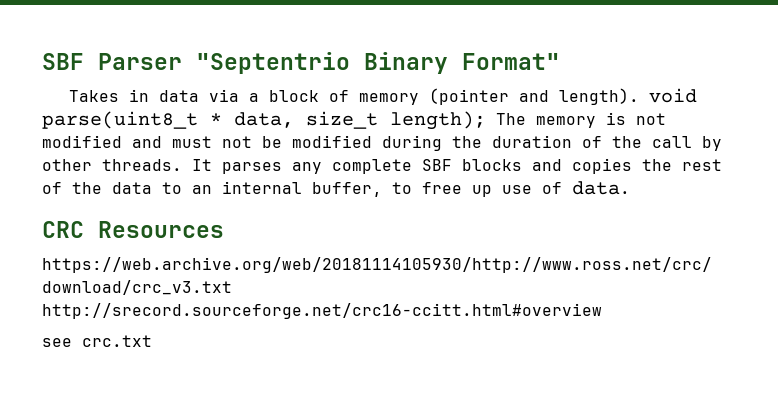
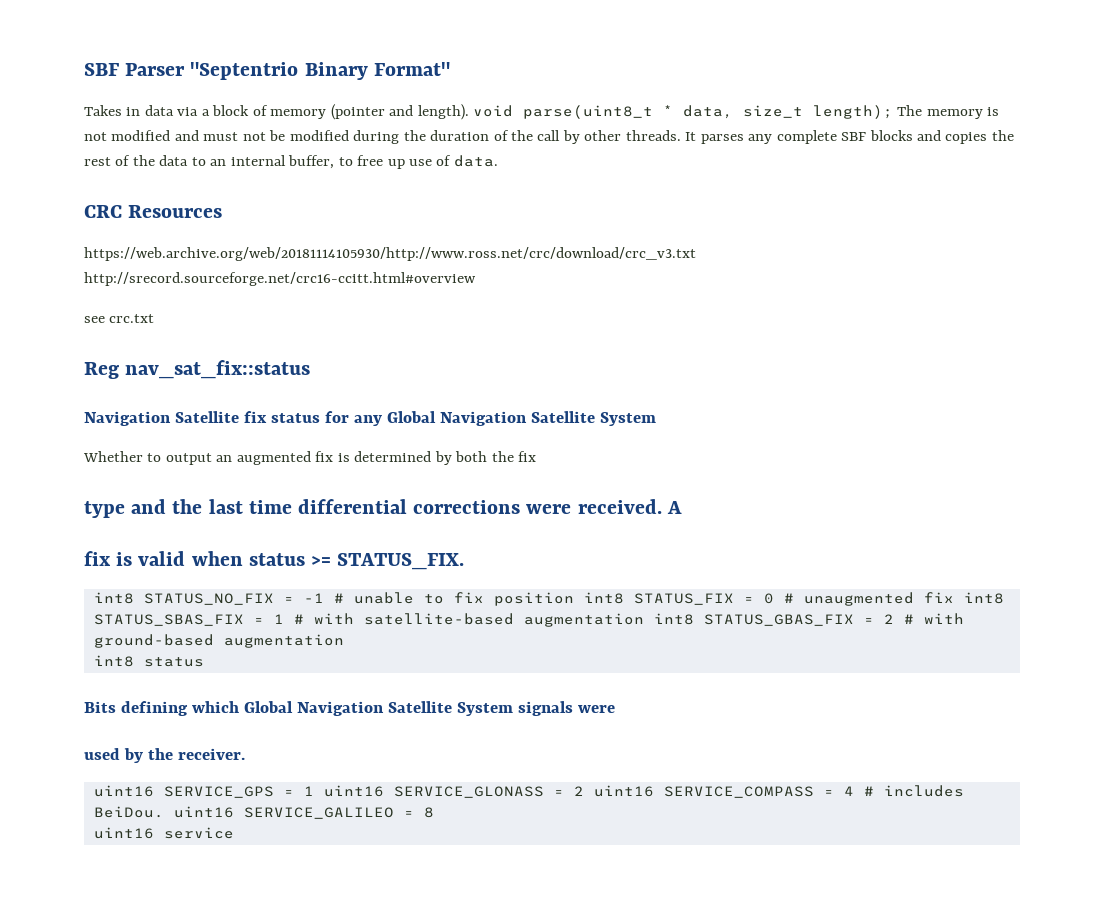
(152, 341) none -> [84,360,311,379] [84,411,656,426] [83,451,537,465] [84,499,682,518] [84,551,465,570] [93,592,1004,606] [93,613,964,627] [93,634,344,648] [93,655,204,667] [84,701,615,716] [84,748,245,763] [93,785,964,798] [93,806,434,819] [93,827,234,839] // Reg nav_sat_fix::status // Navigation Satellite fix status for any Global Navigation Satellite System // Whether to output an augmented fix is determined by both the fix // type and the last time differential corrections were received. A // fix is valid when status >= STATUS_FIX. // int8 STATUS_NO_FIX = -1 # unable to fix position int8 STATUS_FIX = 0 # unaugmented fix int8 STATUS_SBAS_FIX = 1 # with satellite-based augmentation int8 STATUS_GBAS_FIX = 2 # with ground-based augmentation // int8 status // Bits defining which Global Navigation Satellite System signals were // used by the receiver. // uint16 SERVICE_GPS = 1 uint16 SERVICE_GLONASS = 2 uint16 SERVICE_COMPASS = 4 # includes BeiDou. uint16 SERVICE_GALILEO = 8 // uint16 service

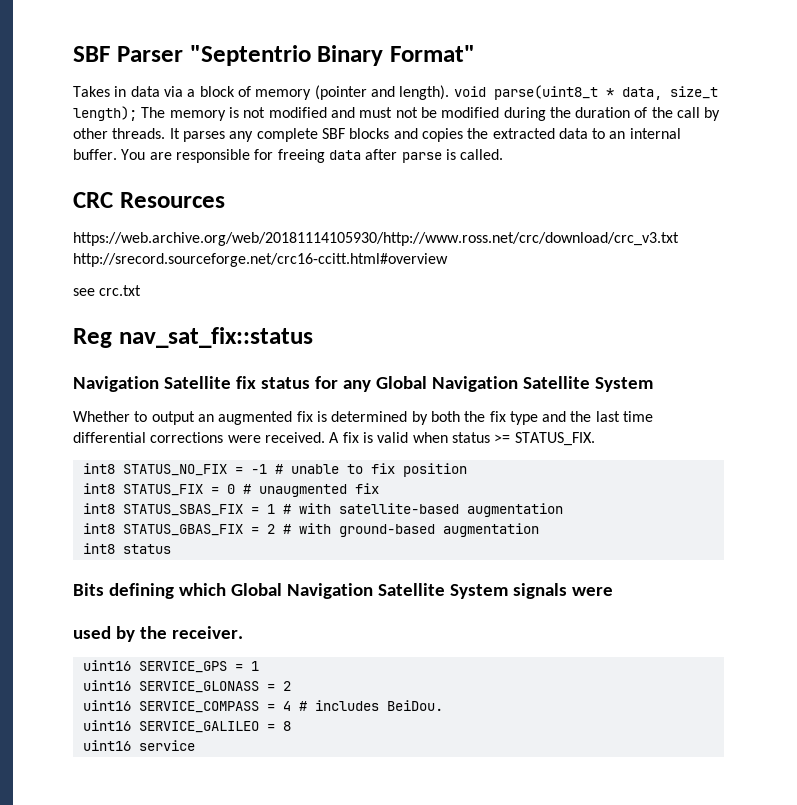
[84,155,155,166] rest of the -> [492,128,555,139] extracted
[288,155,498,169] buffer, to free up use of data. -> [73,149,504,163] buffer. You are responsible for freeing data after parse is called.
(537, 456) // -> (506, 416) none
(682, 507) // -> (340, 437) none
(574, 599) none -> (467, 470) //
(954, 597) none -> (379, 488) //
(644, 620) none -> (563, 510) //
(314, 791) none -> (259, 666) //
(584, 791) none -> (291, 686) //
(164, 812) none -> (443, 705) //

